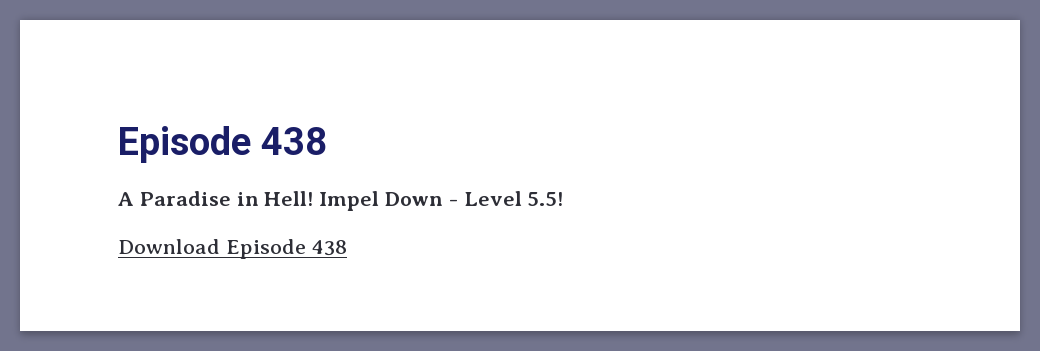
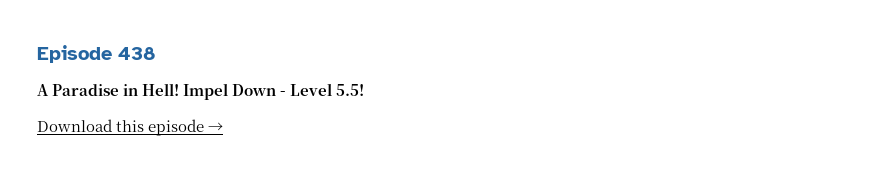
[225,239,347,259] Episode 438 -> [116,119,224,136] this episode →

